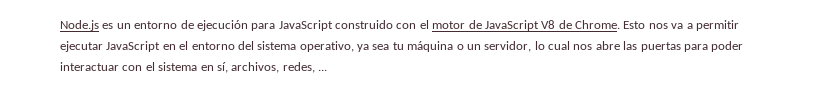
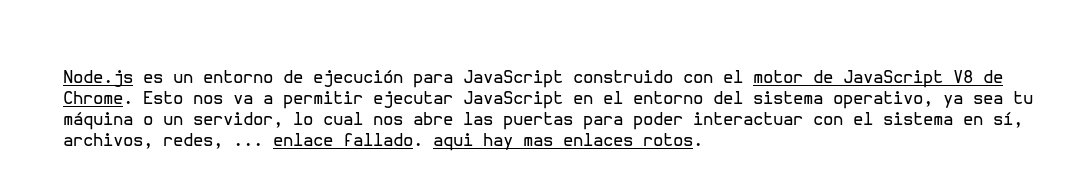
(327, 70) none -> [273,133,703,151] enlace fallado. aqui hay mas enlaces rotos.

